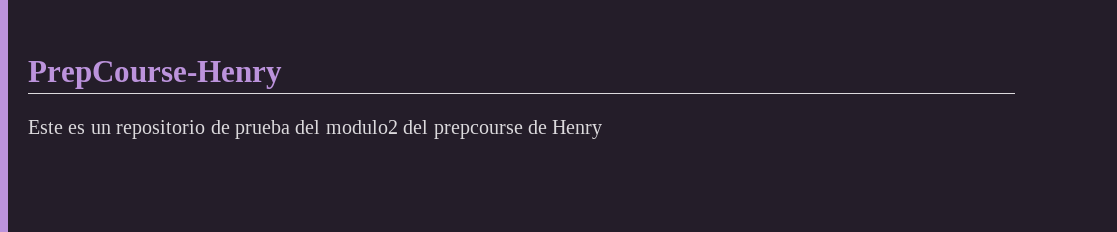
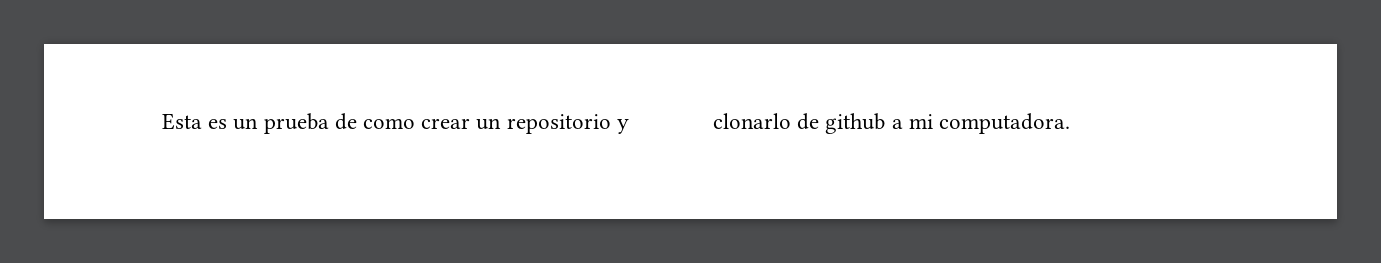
[28,61,282,89] [28,120,603,139] PrepCourse-Henry // Este es un repositorio de prueba del modulo2 del prepcourse de Henry -> [162,113,1071,134] Esta es un prueba de como crear un repositorio y clonarlo de github a mi computadora.

